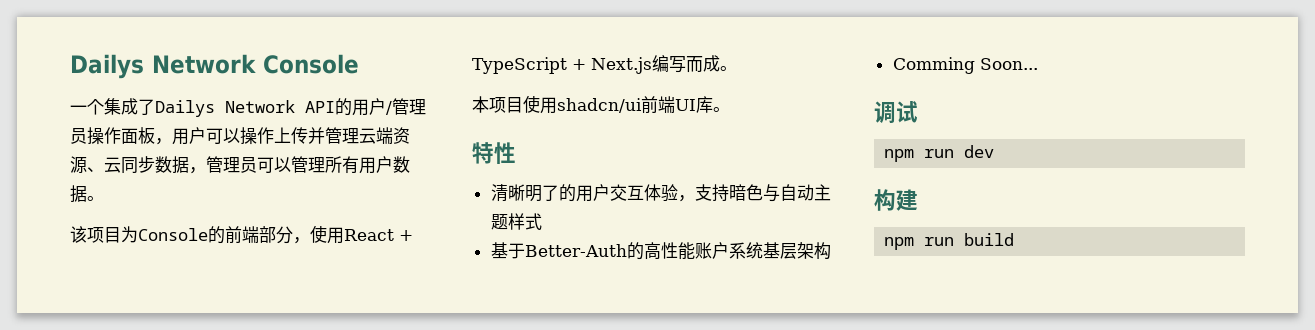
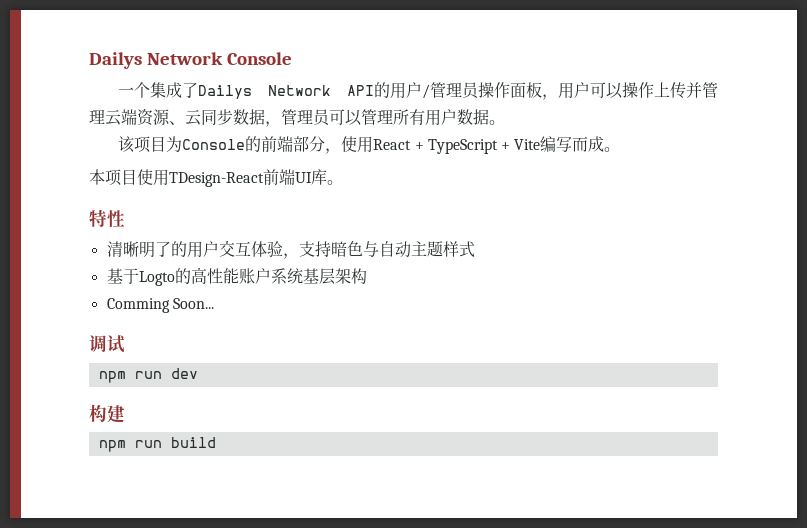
[591,57,652,74] Next.js -> [514,139,541,150] Vite
[557,98,642,113] shadcn/ui -> [169,172,264,187] TDesign-React
[524,244,627,257] Better-Auth -> [138,271,175,286] Logto

